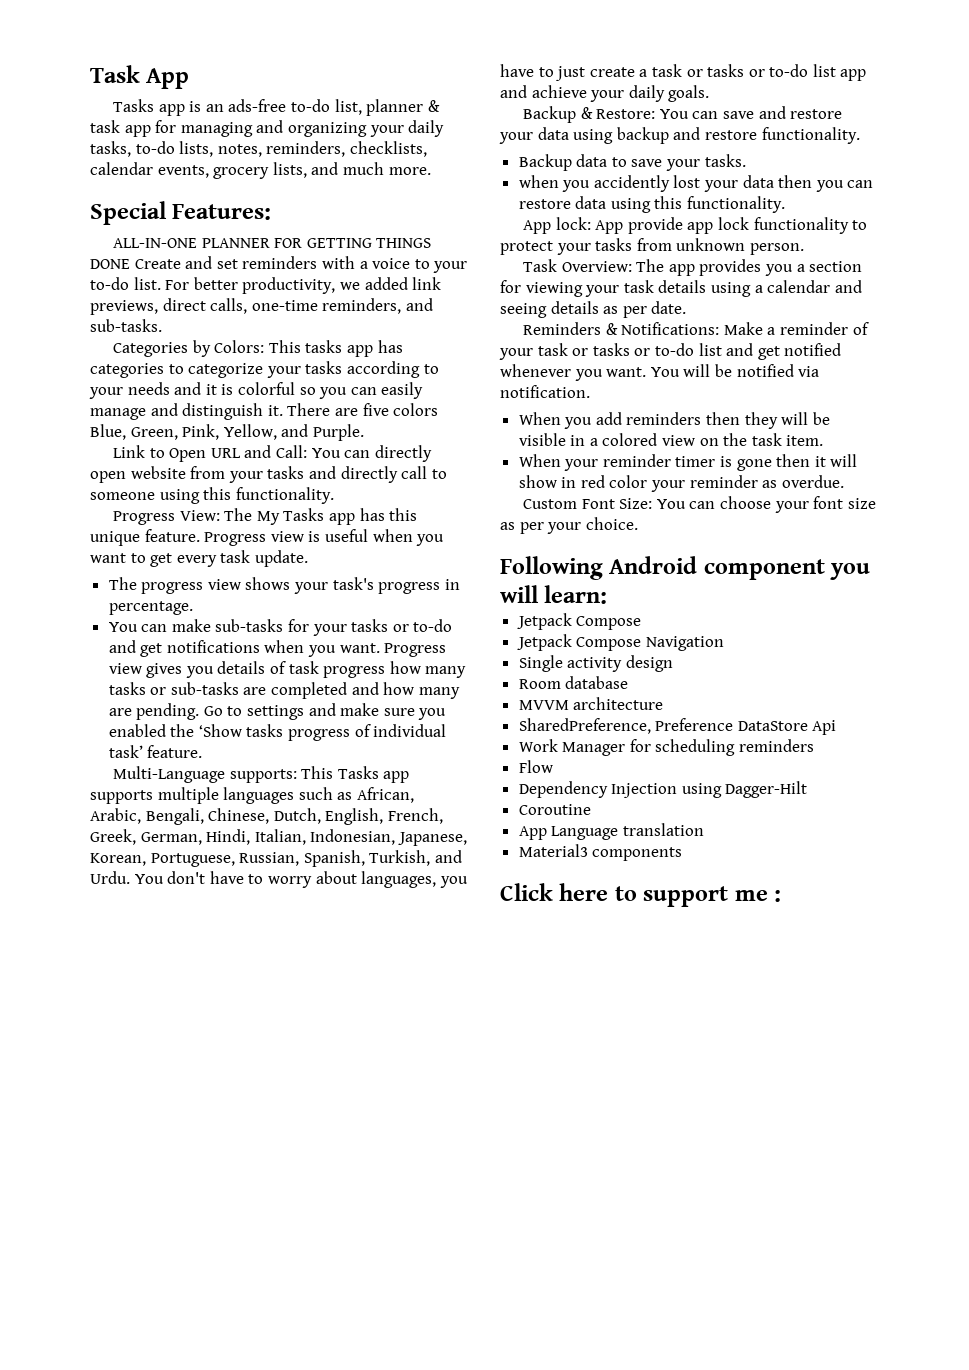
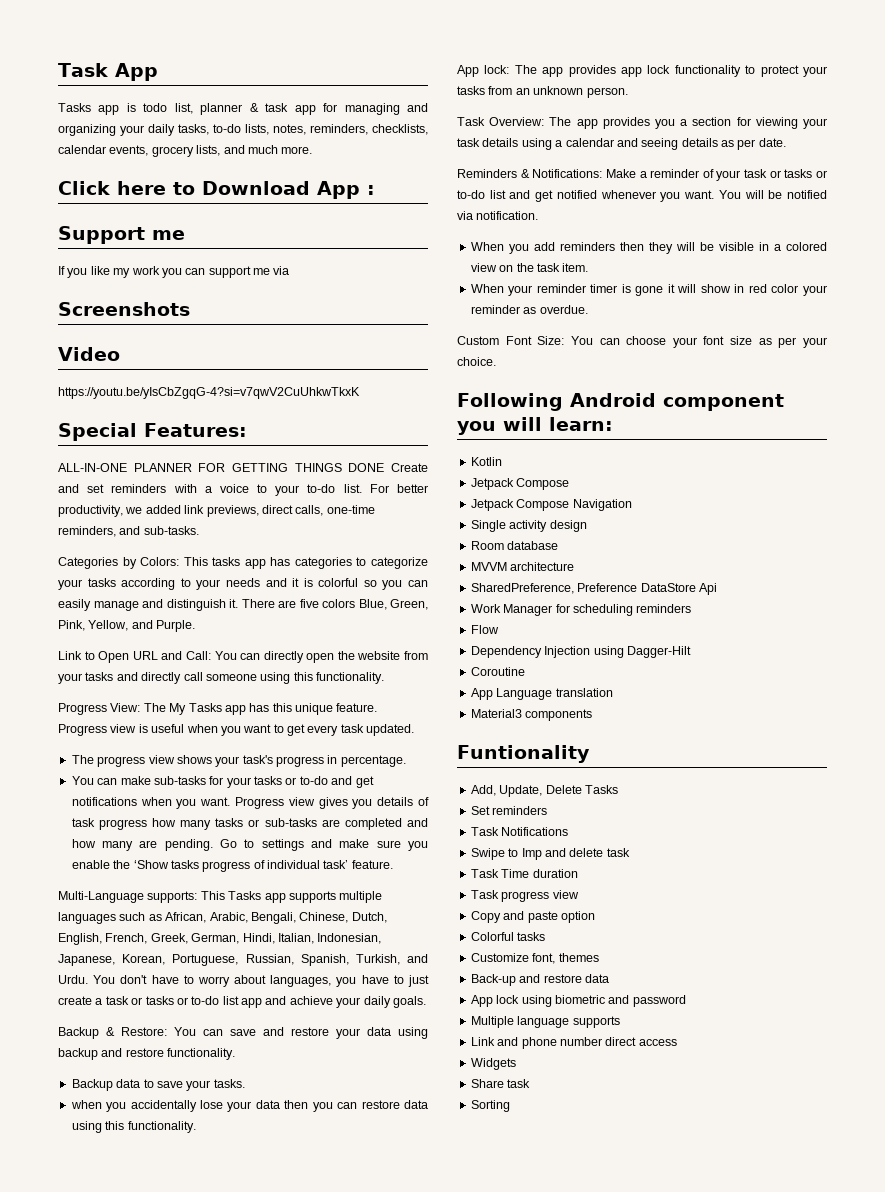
[205,99,330,112] an ads-free to-do -> [143,103,168,112] todo
(431, 171) none -> [58,181,375,199] [58,226,185,244] [58,266,290,278] [58,302,190,316] [58,347,120,361] [58,387,360,399] // Click here to Download App : // Support me // If you like my work you can support me via // Screenshots // Video // https://youtu.be/yIsCbZgqG-4?si=v7qwV2CuUhkwTkxK
(126, 477) none -> [337,651,355,660] the
[431,469,447,479] to -> (203, 676) none
[254,550,308,567] update. -> [366,724,415,736] updated.
[108,724,166,737] enabled -> [71,860,110,869] enable
[593,175,701,192] accidently lost -> [130,1100,224,1112] accidentally lose
[595,217,683,234] App provide -> [514,65,616,77] The app provides
(672, 244) none -> [515,88,530,95] an
[776,454,811,467] then -> (664, 291) none
(608, 594) none -> [470,457,502,466] // Kotlin
[500,883,782,907] Click here to support me : -> [457,745,590,763] [470,785,618,797] [470,806,548,815] [470,827,569,836] [470,848,630,860] [470,869,578,878] [470,890,579,902] [470,911,595,923] [470,932,546,941] [470,953,599,964] [470,974,609,986] [470,995,686,1007] [470,1016,620,1028] [470,1037,677,1049] [470,1058,516,1070] [470,1079,531,1088] [470,1100,510,1112] Funtionality // Add, Update, Delete Tasks // Set reminders // Task Notifications // Swipe to Imp and delete task // Task Time duration // Task progress view // Copy and paste option // Colorful tasks // Customize font, themes // Back-up and restore data // App lock using biometric and password // Multiple language supports // Link and phone number direct access // Widgets // Share task // Sorting

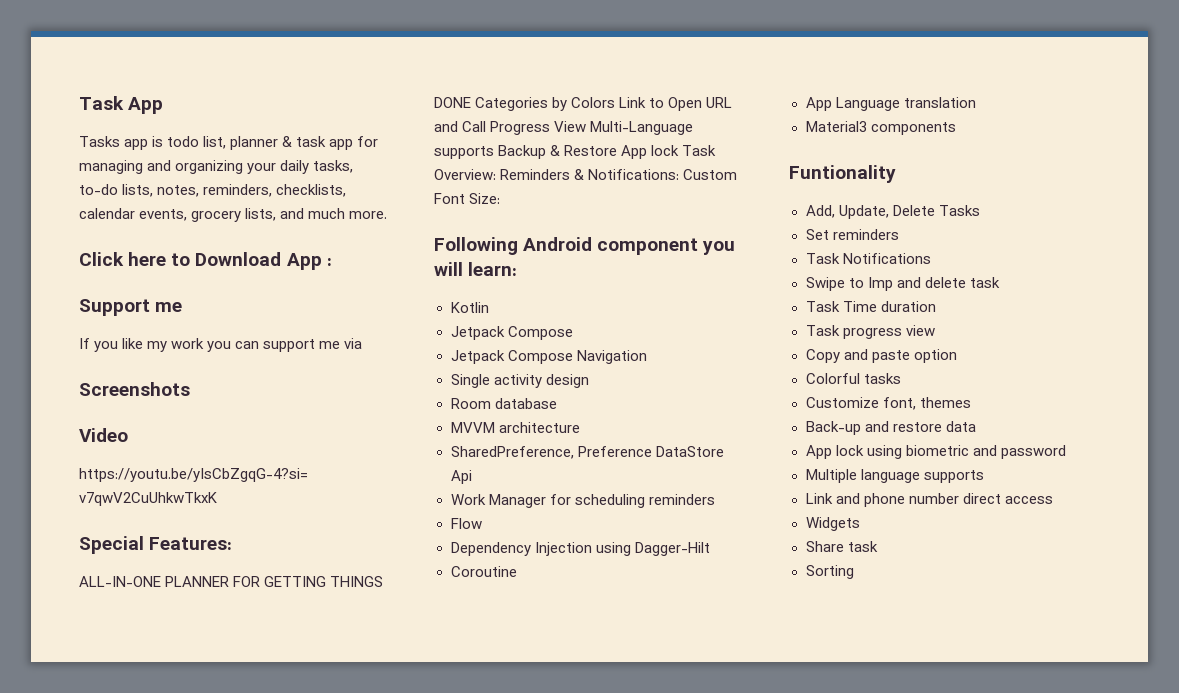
[391,463,428,472] [58,484,429,496] [58,505,375,517] [58,526,199,537] [58,557,428,569] [58,578,428,590] [58,599,428,611] [58,620,196,632] Create and set reminders with a voice to your to-do list. For better productivity, we added link previews, direct calls, one-time reminders, and sub-tasks. // Categories by Colors: This tasks app has categories to categorize your tasks according to your needs and it is colorful so you can easily manage and distinguish it. There are five colors Blue, Green, Pink, Yellow, and Purple. // -> [475,97,616,111] Categories by Colors
[185,651,428,663] [58,672,384,684] [58,703,378,715] [58,724,415,736] [71,755,406,767] [71,776,374,788] [71,797,429,809] [71,818,429,830] [71,839,428,851] [71,860,393,872] [58,891,383,903] [58,912,387,924] [58,933,382,945] [58,954,428,966] [58,975,430,987] [58,996,426,1008] [58,1027,428,1039] [58,1048,236,1060] [71,1079,245,1091] [70,1100,429,1112] [71,1121,196,1133] [457,65,827,77] [457,86,628,98] [457,117,827,129] [457,138,786,150] [457,169,827,181] [457,190,828,202] [457,211,539,220] [470,242,827,254] [470,263,589,272] [470,284,827,296] [470,305,588,314] [457,336,827,348] [457,357,496,366] Call: You can directly open the website from your tasks and directly call someone using this functionality. // Progress View: The My Tasks app has this unique feature. Progress view is useful when you want to get every task updated. // The progress view shows your task's progress in percentage. // You can make sub-tasks for your tasks or to-do and get notifications when you want. Progress view gives you details of task progress how many tasks or sub-tasks are completed and how many are pending. Go to settings and make sure you enable the ‘Show tasks progress of individual task’ feature. // Multi-Language supports: This Tasks app supports multiple languages such as African, Arabic, Bengali, Chinese, Dutch, English, French, Greek, German, Hindi, Italian, Indonesian, Japanese, Korean, Portuguese, Russian, Spanish, Turkish, and Urdu. You don't have to worry about languages, you have to just create a task or tasks or to-do list app and achieve your daily goals. // Backup & Restore: You can save and restore your data using backup and restore functionality. // Backup data to save your tasks. // when you accidentally lose your data then you can restore data using this functionality. // App lock: The app provides app lock functionality to protect your tasks from an unknown person. // Task Overview: The app provides you a section for viewing your task details using a calendar and seeing details as per date. // Reminders & Notifications: Make a reminder of your task or tasks or to-do list and get notified whenever you want. You will be notified via notification. // When you add reminders then they will be visible in a colored view on the task item. // When your reminder timer is gone it will show in red color your reminder as overdue. // Custom Font Size: You can choose your font size as per your choice. -> [462,121,694,135] [434,145,717,159] [434,169,738,180] [434,193,501,204] Call Progress View Multi-Language supports Backup & Restore App lock Task Overview: Reminders & Notifications: Custom Font Size:

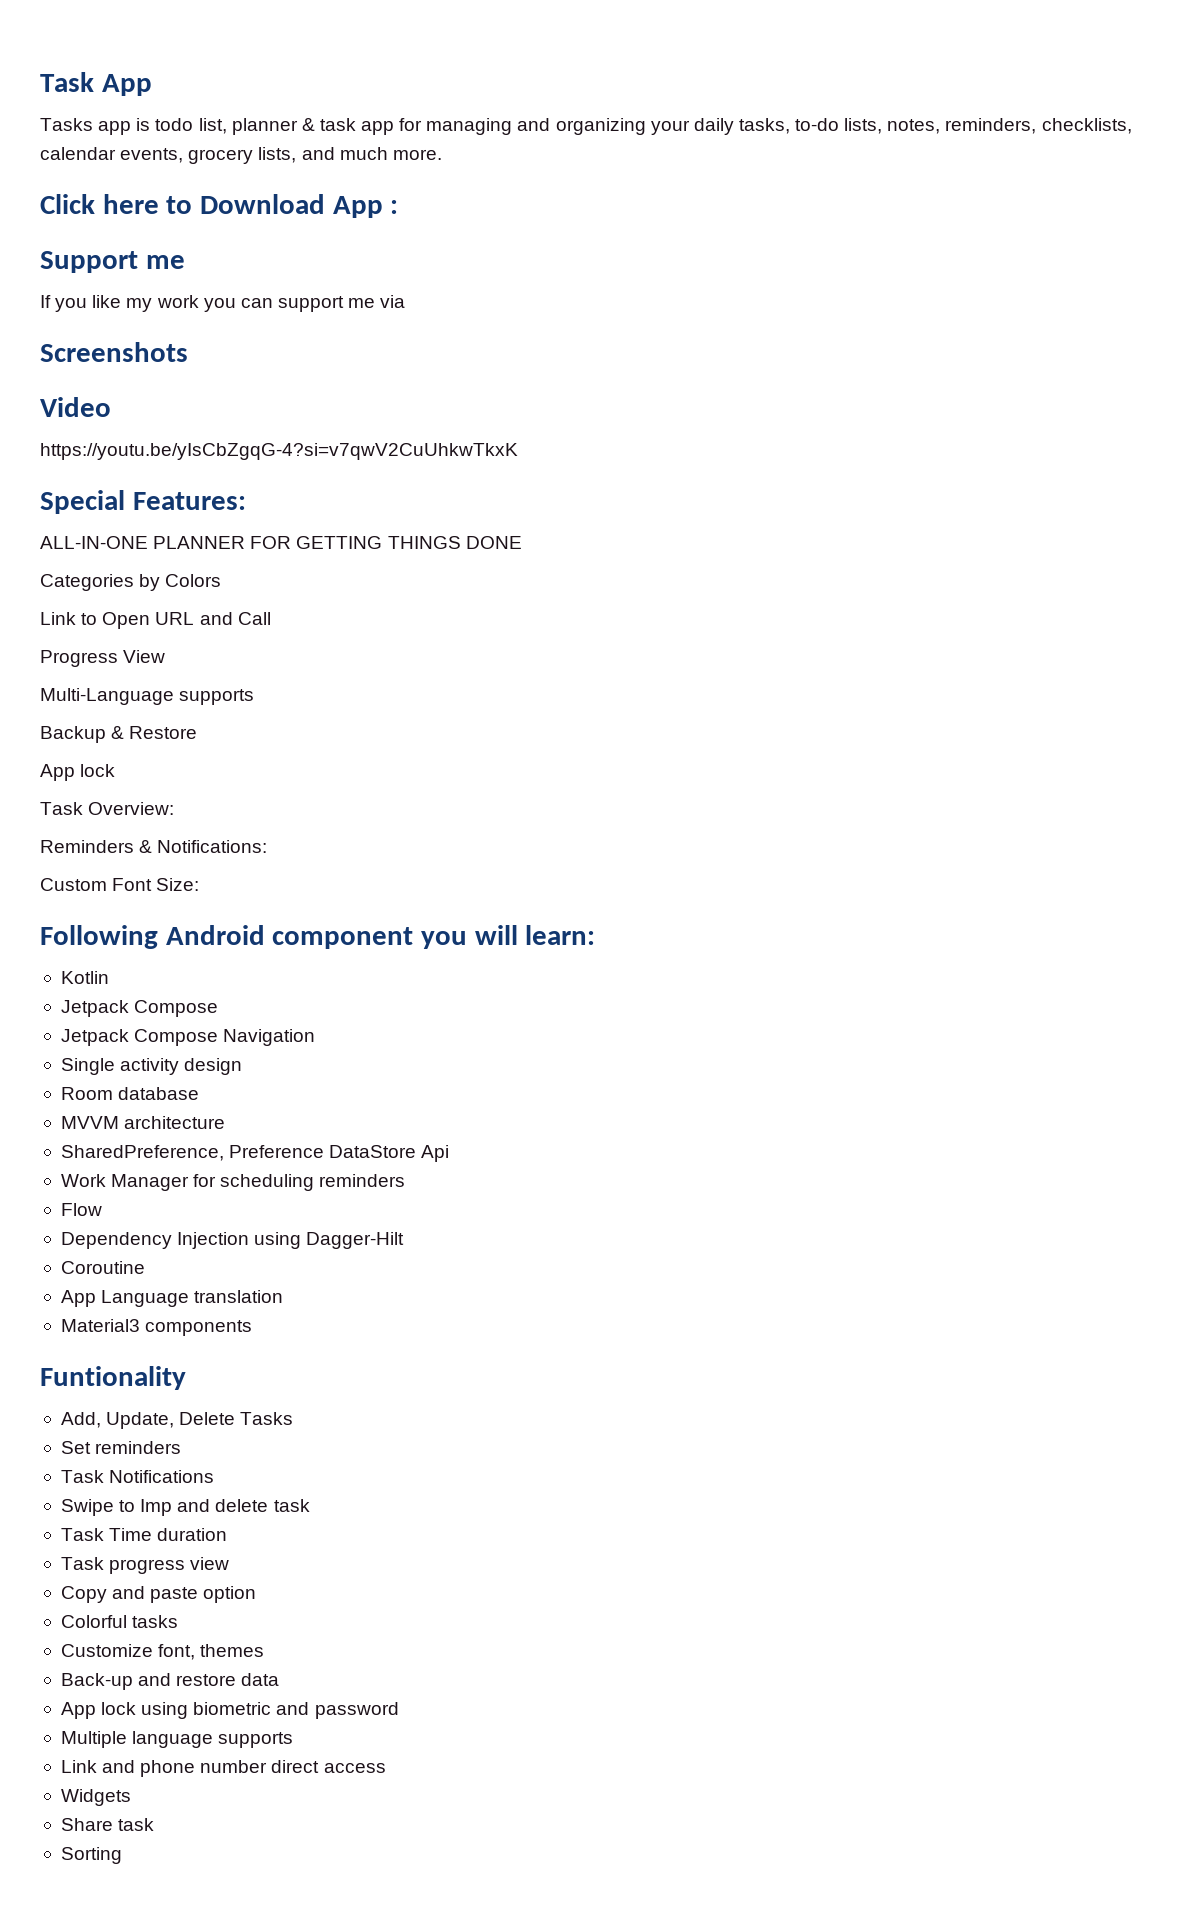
(471, 102) none -> (522, 542) //
(616, 102) none -> (222, 580) //
(487, 126) none -> (271, 618) //
(587, 126) none -> (166, 656) //
(494, 152) none -> (255, 697) //
[621,145,680,159] App lock -> [40,764,116,781] // App lock //
(496, 174) none -> (175, 808) //
(680, 174) none -> (268, 846) //

